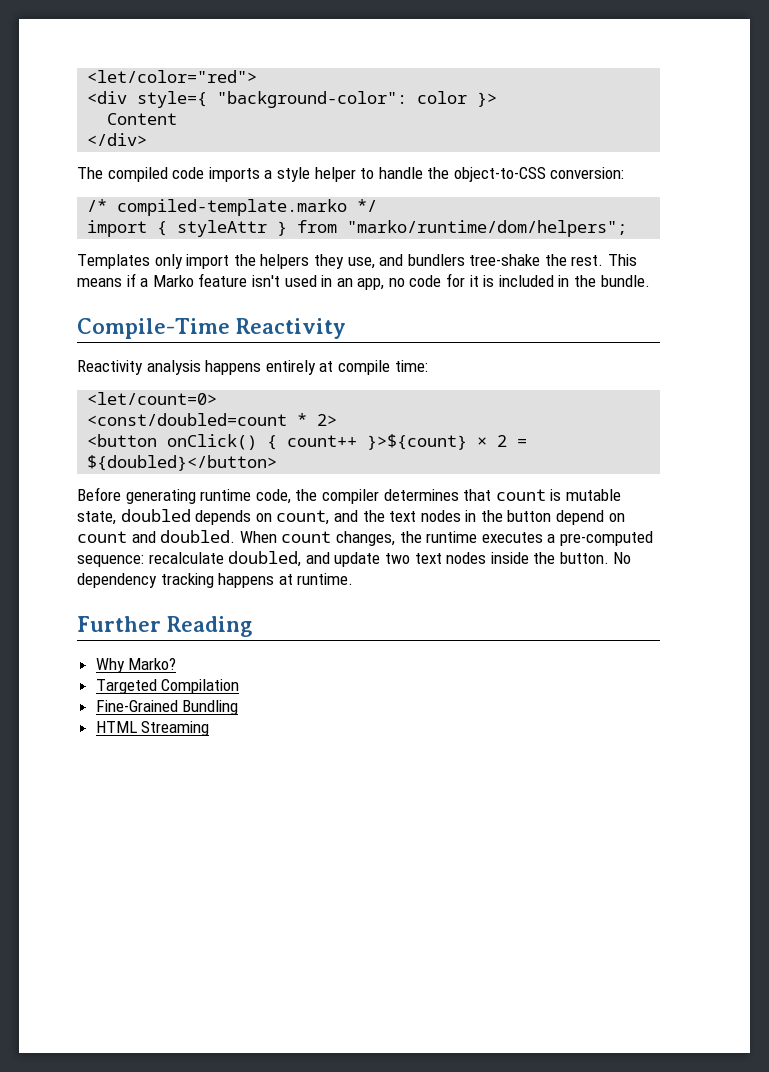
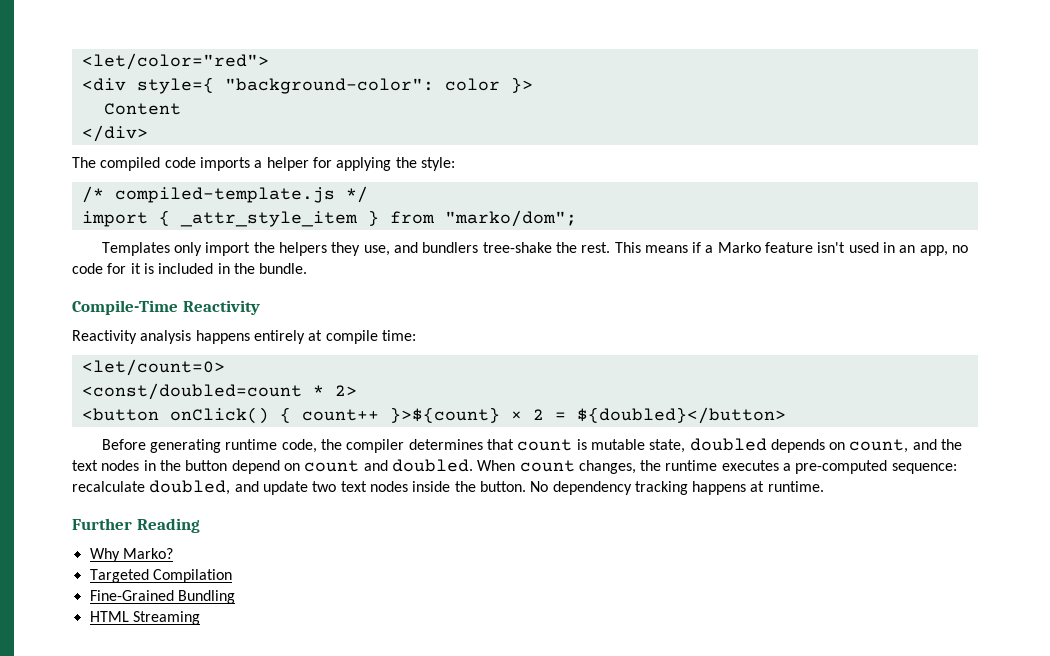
[276,167,625,182] style helper to handle the object-to-CSS conversion: -> [266,157,455,171] helper for applying the style:
[117,199,348,216] compiled-template.marko -> [114,187,335,203] compiled-template.js
[177,220,268,237] styleAttr -> [179,211,358,227] _attr_style_item
[347,220,628,237] "marko/runtime/dom/helpers"; -> [444,210,577,227] "marko/dom";

